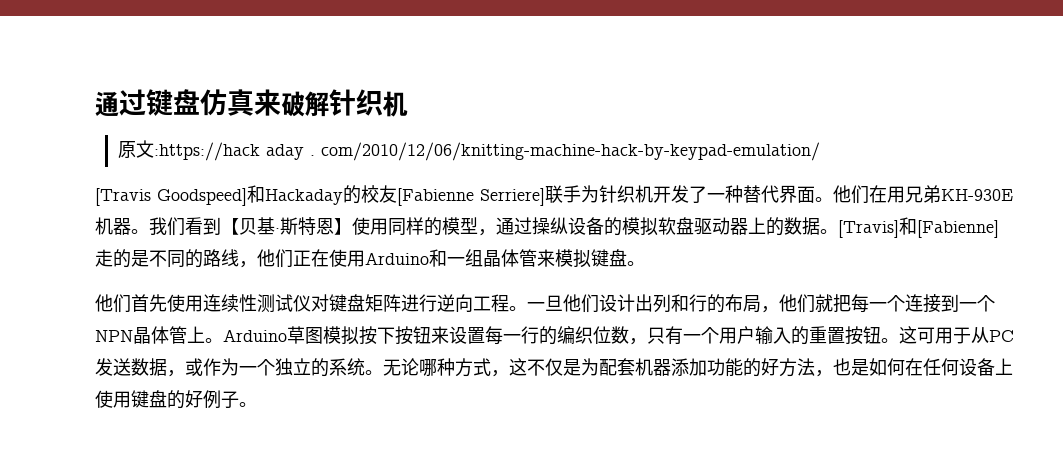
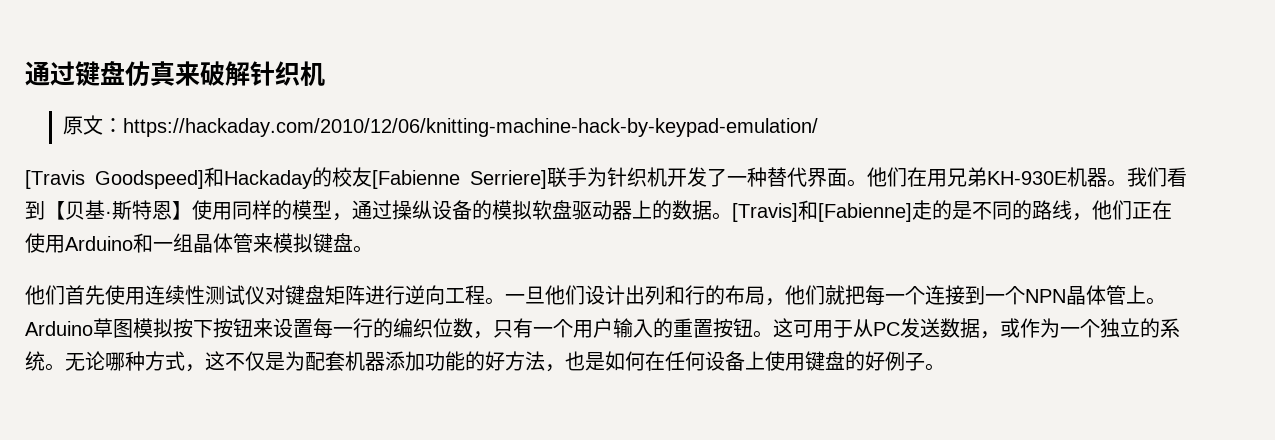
[154,142,821,161] :https://hack aday . com/2010/12/06/knitting-machine-hack-by-keypad-emulation/ -> [103,118,819,137] ：https://hackaday.com/2010/12/06/knitting-machine-hack-by-keypad-emulation/

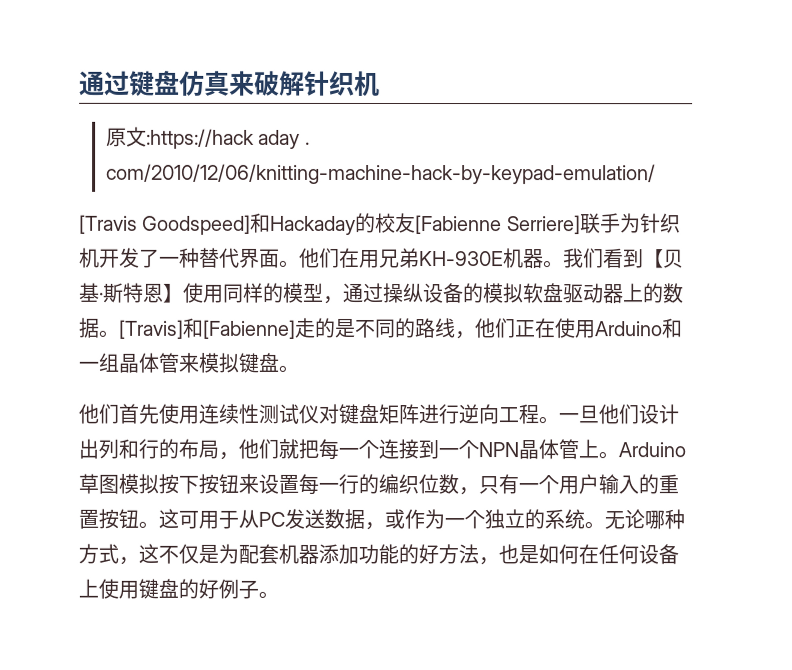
[103,118,819,137] ：https://hackaday.com/2010/12/06/knitting-machine-hack-by-keypad-emulation/ -> [145,128,310,149] [105,163,656,185] :https://hack aday . com/2010/12/06/knitting-machine-hack-by-keypad-emulation/

